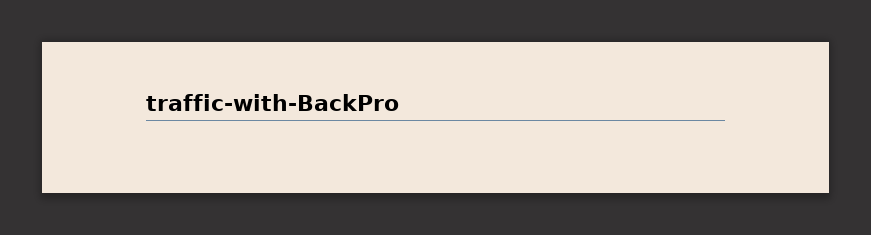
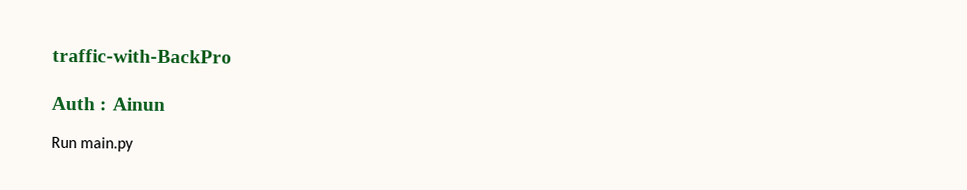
(399, 102) none -> [51,96,165,111] [51,136,135,152] // Auth : Ainun // Run main.py

